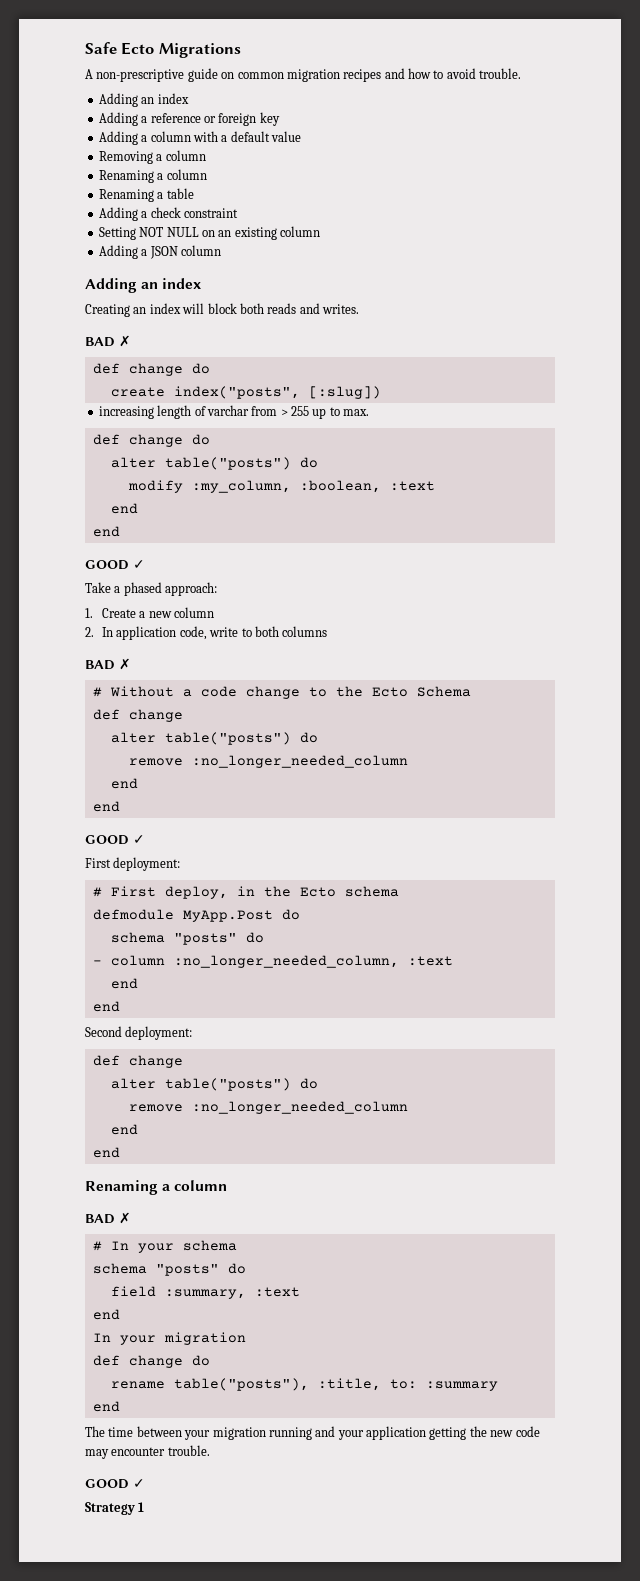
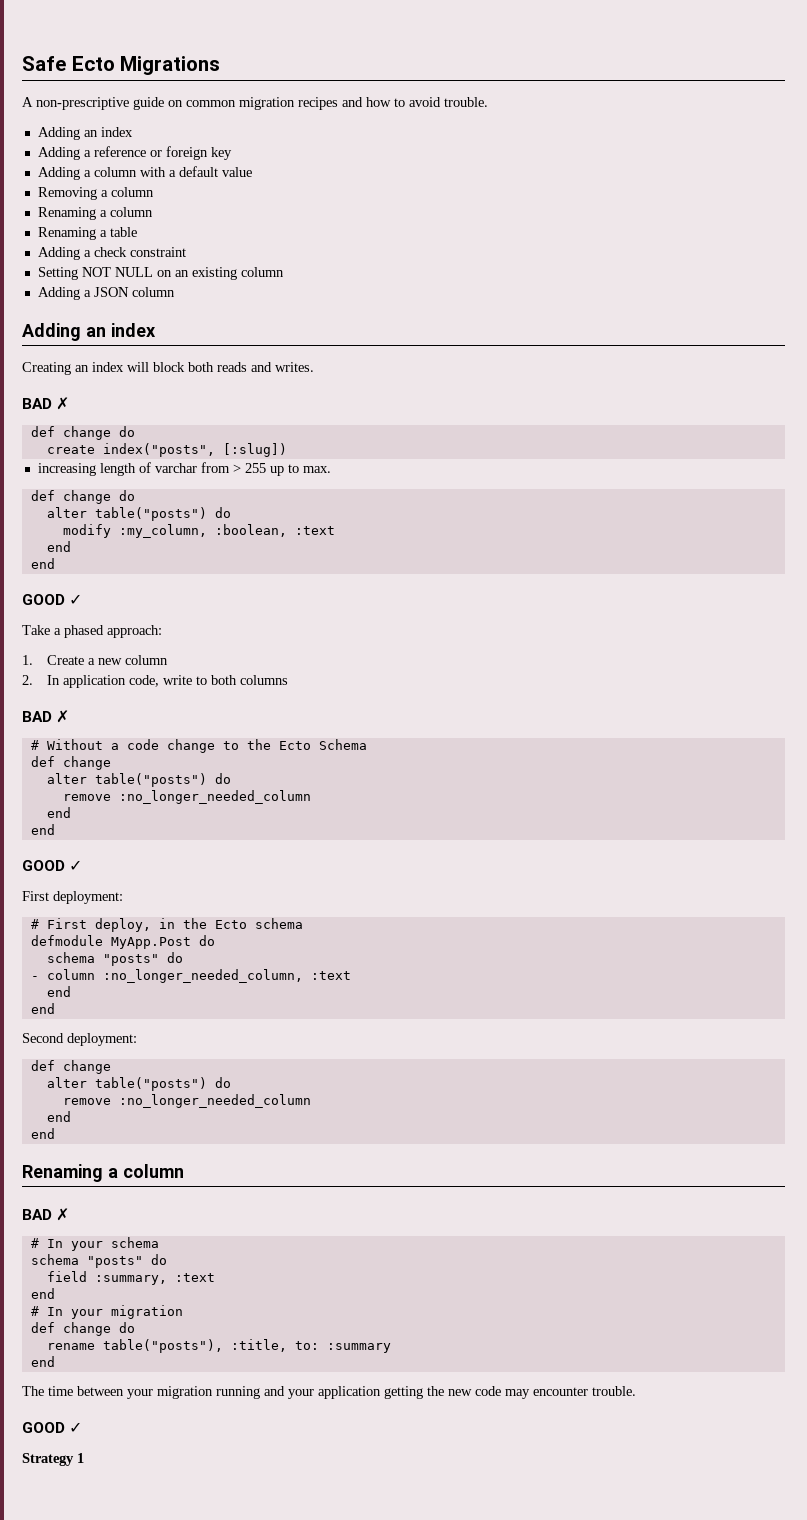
(120, 1314) none -> [30,1306,39,1316] #

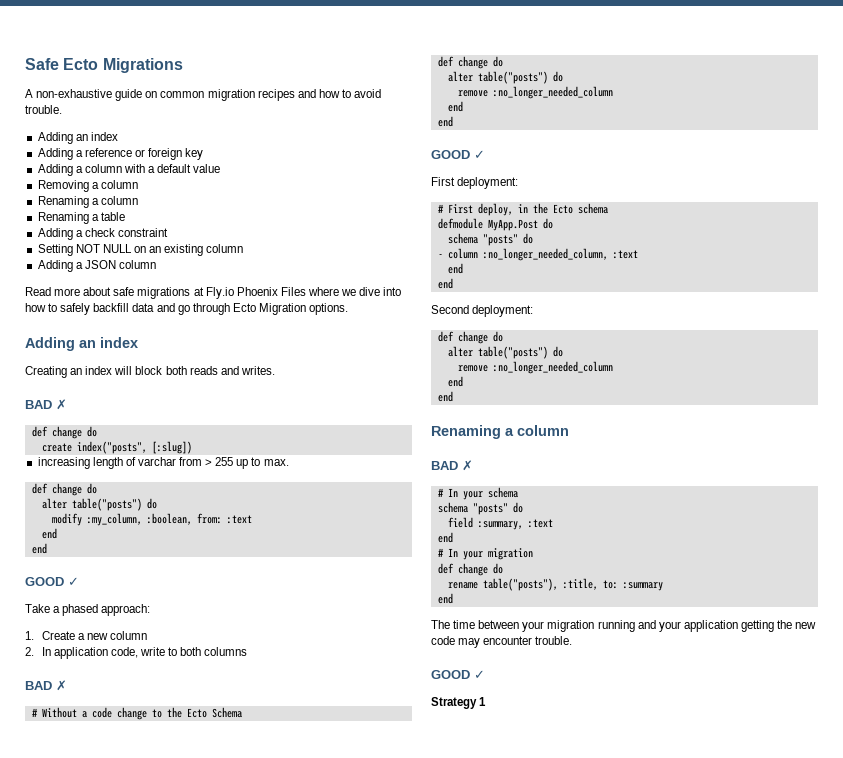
[36,97,129,110] non-prescriptive -> [36,89,113,98] non-exhaustive
(175, 292) none -> [25,287,402,299] [25,303,349,315] // Read more about safe migrations at Fly.io Phoenix Files where we dive into how to safely backfill data and go through Ecto Migration options.
(287, 530) none -> [196,513,222,524] from:
(111, 763) none -> [492,56,503,67] do
(111, 1067) none -> [492,331,503,342] do

